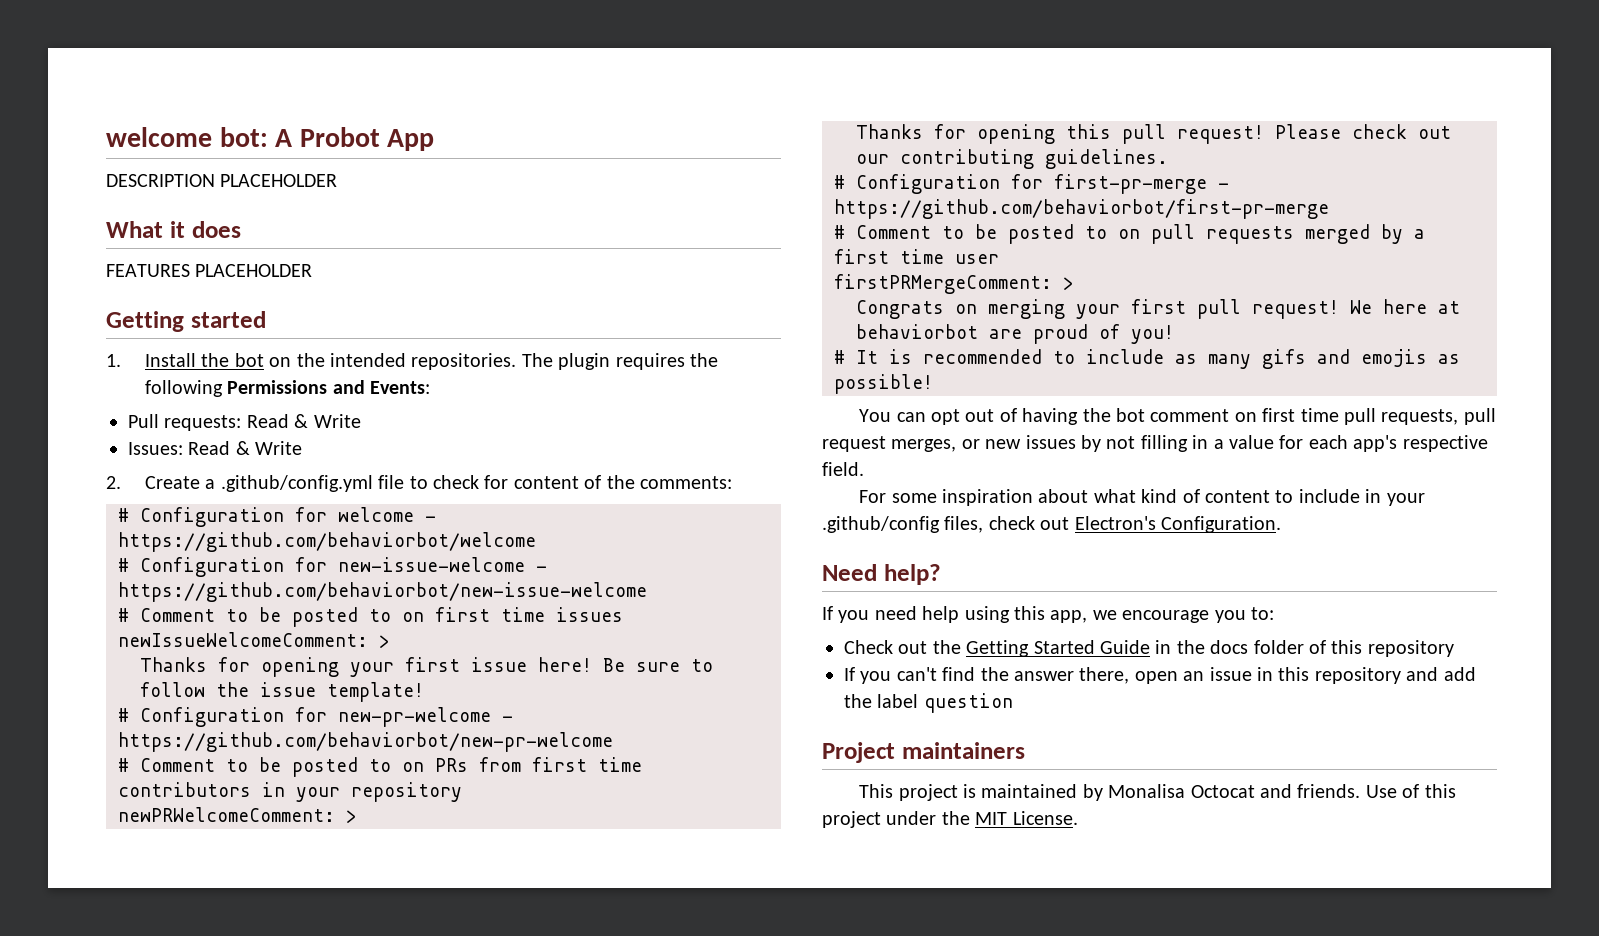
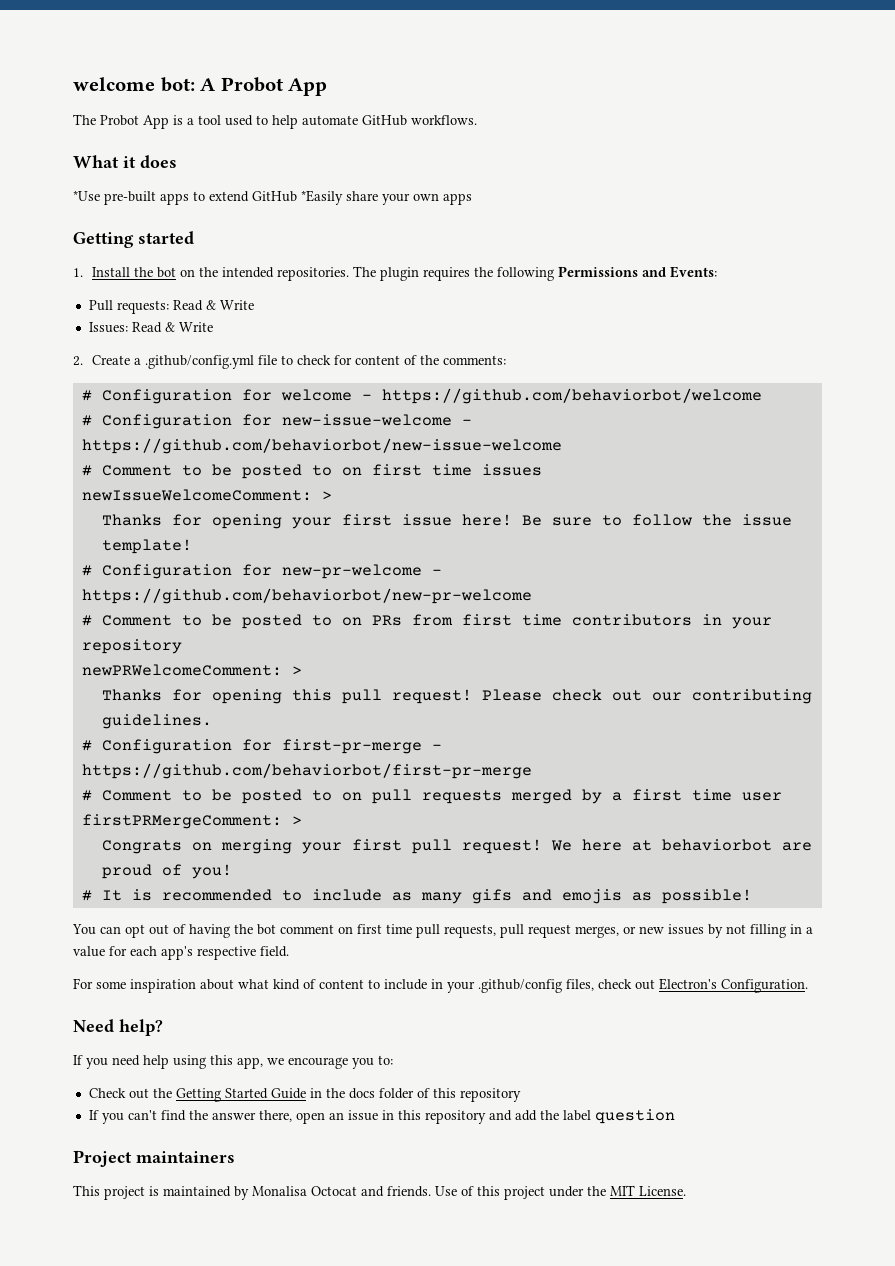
[106,174,338,187] [106,221,241,238] [106,264,313,277] DESCRIPTION PLACEHOLDER // What it does // FEATURES PLACEHOLDER -> [73,114,477,129] [73,155,177,168] [73,190,472,205] The Probot App is a tool used to help automate GitHub workflows. // What it does // *Use pre-built apps to extend GitHub *Easily share your own apps

